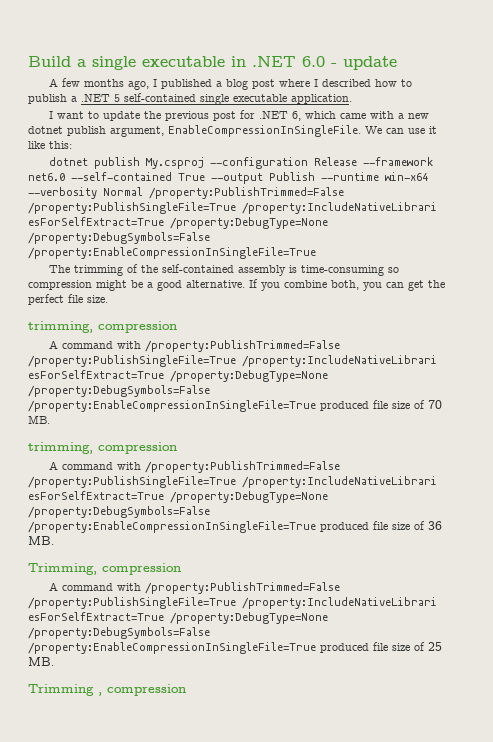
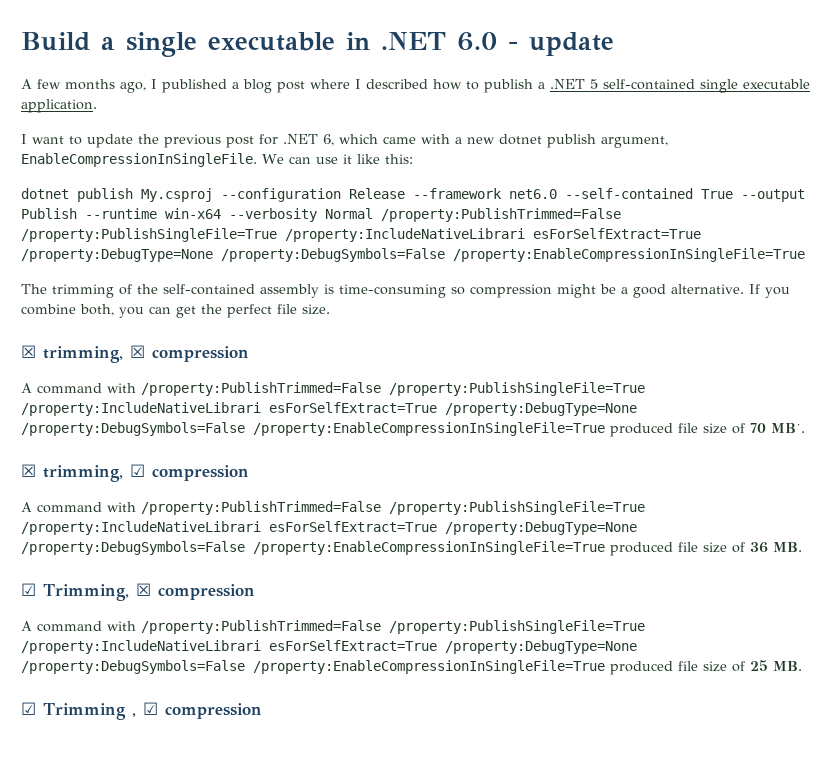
[28,321,93,333] trimming, -> [21,345,145,363] ☒ trimming, ☒
[28,415,50,424] [28,442,93,454] MB. // trimming, -> [771,423,805,433] [21,464,145,482] MB˙. // ☒ trimming, ☑
[28,563,97,575] Trimming, -> [21,583,151,601] ☑ Trimming, ☒
(54, 661) none -> [21,702,36,715] ☑
(102, 694) none -> [142,702,158,715] ☑

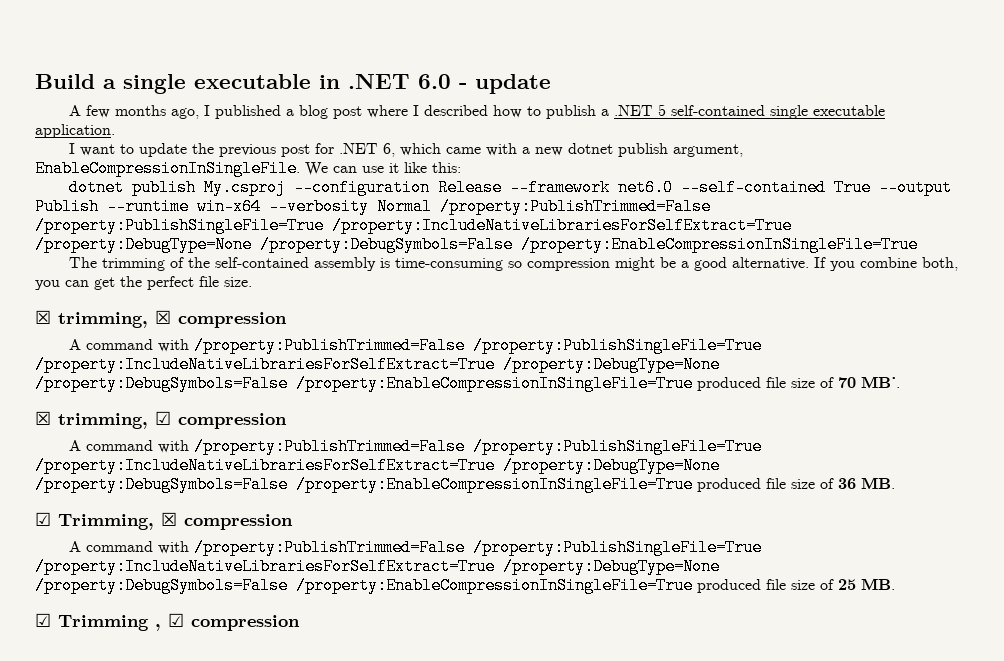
[285,228,701,242] /property:IncludeNativeLibrari esForSelfExtract=True -> [332,217,792,234] /property:IncludeNativeLibrariesForSelfExtract=True
[21,402,437,416] /property:IncludeNativeLibrari esForSelfExtract=True -> [35,356,495,373] /property:IncludeNativeLibrariesForSelfExtract=True
[21,521,437,535] /property:IncludeNativeLibrari esForSelfExtract=True -> [35,457,495,474] /property:IncludeNativeLibrariesForSelfExtract=True
[21,640,437,654] /property:IncludeNativeLibrari esForSelfExtract=True -> [35,558,495,575] /property:IncludeNativeLibrariesForSelfExtract=True

